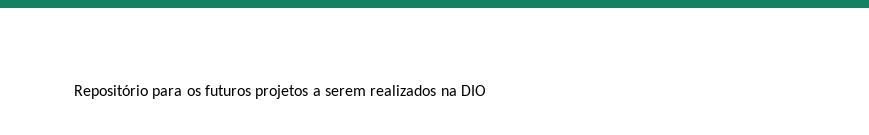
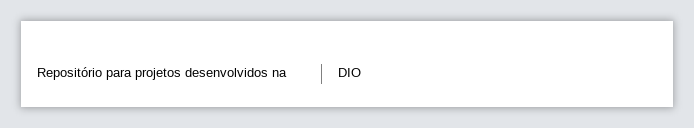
[186,85,437,99] os futuros projetos a serem realizados -> [135,68,268,80] projetos desenvolvidos

